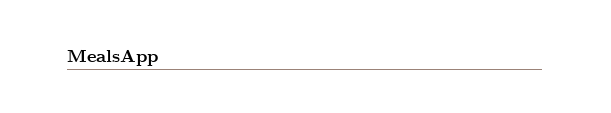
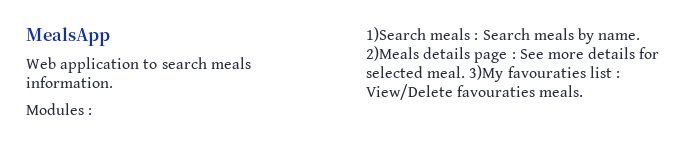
(158, 57) none -> [26,57,251,73] [26,76,113,88] [26,103,93,115] [366,27,641,44] [366,46,660,63] [366,65,620,82] [366,84,584,100] // Web application to search meals information. // Modules : // 1)Search meals : Search meals by name. 2)Meals details page : See more details for selected meal. 3)My favouraties list : View/Delete favouraties meals.

